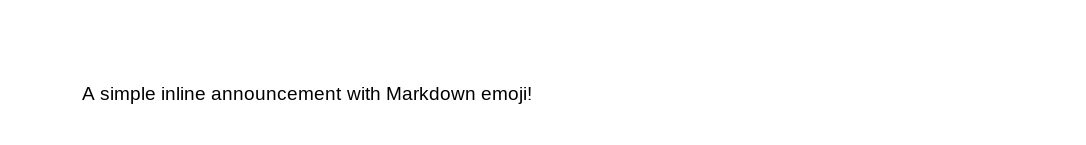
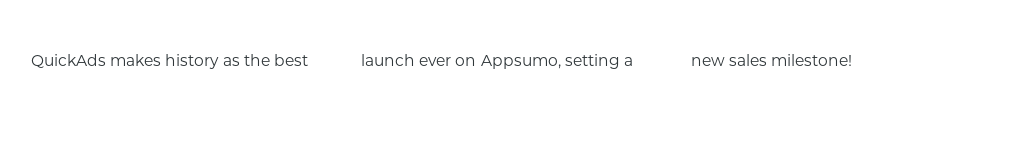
[82,87,532,104] A simple inline announcement with Markdown emoji! -> [31,54,853,69] QuickAds makes history as the best launch ever on Appsumo, setting a new sales milestone!

